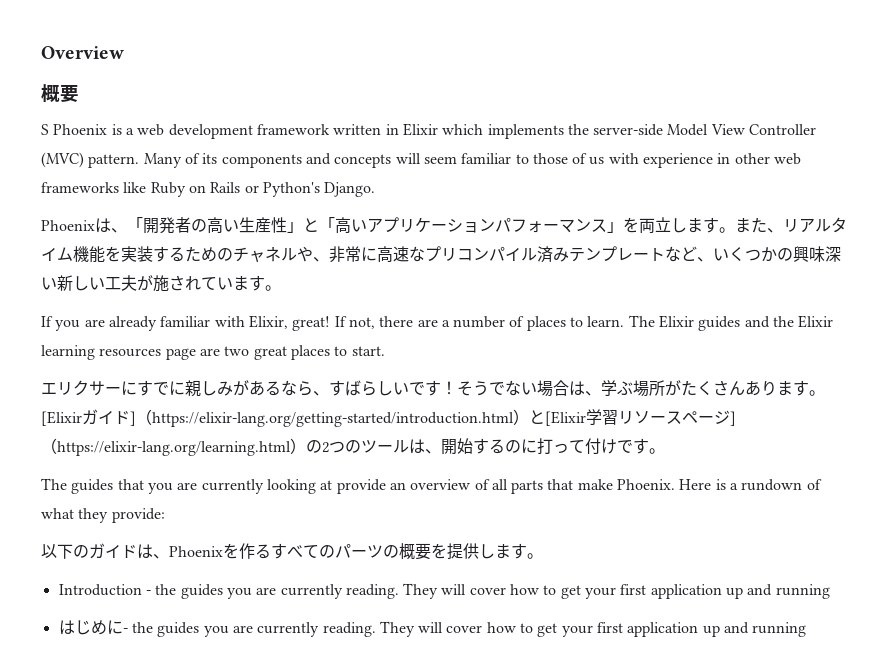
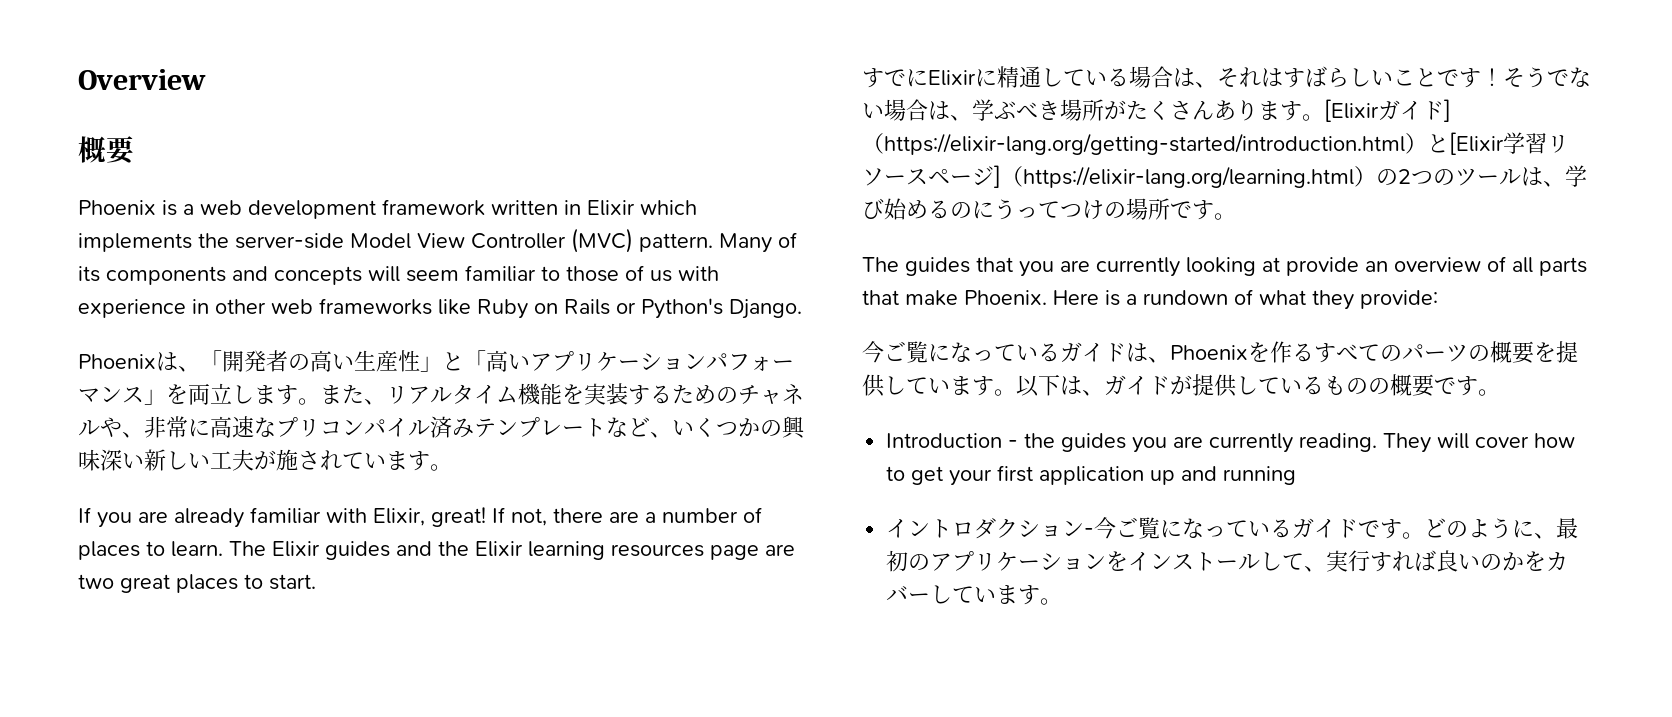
[41,124,49,135] S -> (135, 150) none
[41,380,329,397] エリクサーにすでに親しみがあるなら、 -> [862,66,1283,88] すでにElixirに精通している場合は、それは
(409, 388) none -> [1393,68,1437,87] こと
(633, 388) none -> [1016,101,1060,120] べき
[441,438,617,455] 開始するのに打って付け -> [1565,165,1587,187] [862,198,1170,220] 学び始めるのにうってつけの場所
[41,544,89,559] 以下の -> [862,341,1060,363] 今ご覧になっている
[495,543,543,559] ます。 -> [906,374,1500,397] ています。以下は、ガイドが提供しているものの概要です。
[58,620,807,637] はじめに- the guides you are currently reading. They will cover how to get your first application up and running -> [886,517,1579,539] [886,550,1569,572] [886,585,1063,605] イントロダクション-今ご覧になっているガイドです。どのように、最初のアプリケーションをインストールして、実行すれば良いのかをカバーしています。

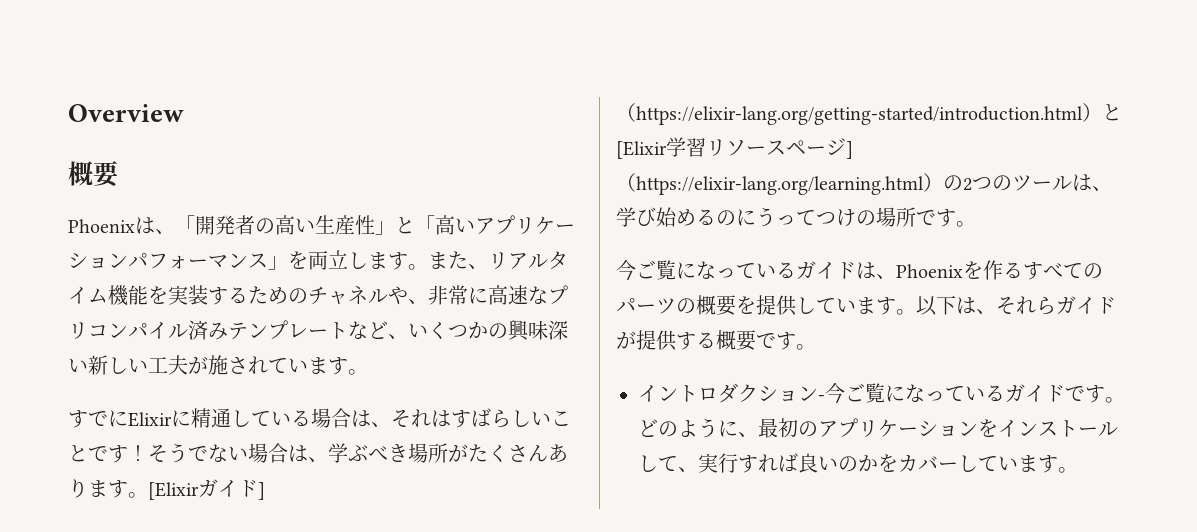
[78,199,697,219] [78,228,797,253] [78,265,719,285] [78,298,802,319] // Phoenix is a web development framework written in Elixir which implements the server-side Model View Controller (MVC) pattern. Many of its components and concepts will seem familiar to those of us with experience in other web frameworks like Ruby on Rails or Python's Django. -> (119, 174) none
[78,507,762,528] [78,541,795,560] [78,574,316,593] // If you are already familiar with Elixir, great! If not, there are a number of places to learn. The Elixir guides and the Elixir learning resources page are two great places to start. -> (368, 372) none
[862,256,1587,277] [862,289,1438,310] // The guides that you are currently looking at provide an overview of all parts that make Phoenix. Here is a rundown of what they provide: -> (976, 224) none
(1104, 393) none -> [996,296,1056,315] それら
[1236,376,1390,395] しているものの -> [676,332,716,350] する
[886,433,1576,453] [886,465,1297,486] // Introduction - the guides you are currently reading. They will cover how to get your first application up and running -> (816, 347) none

